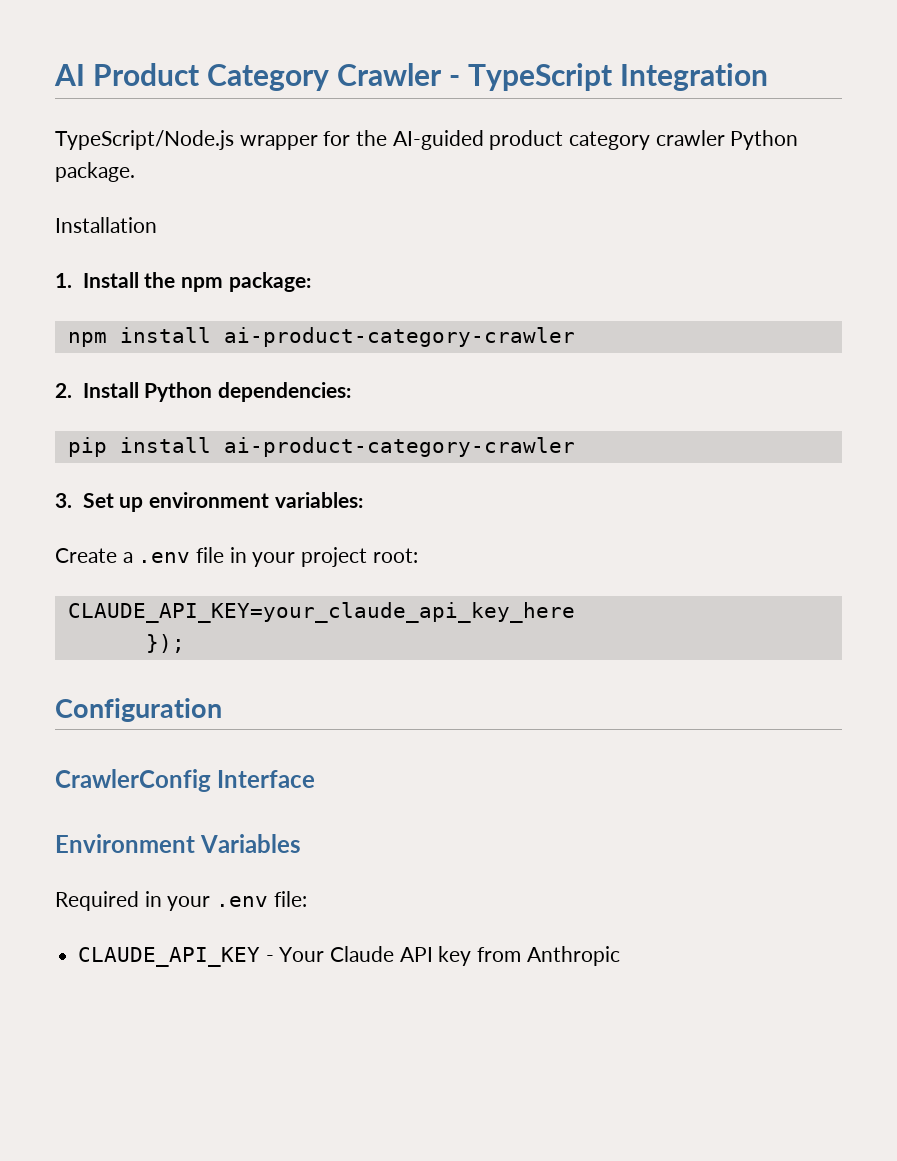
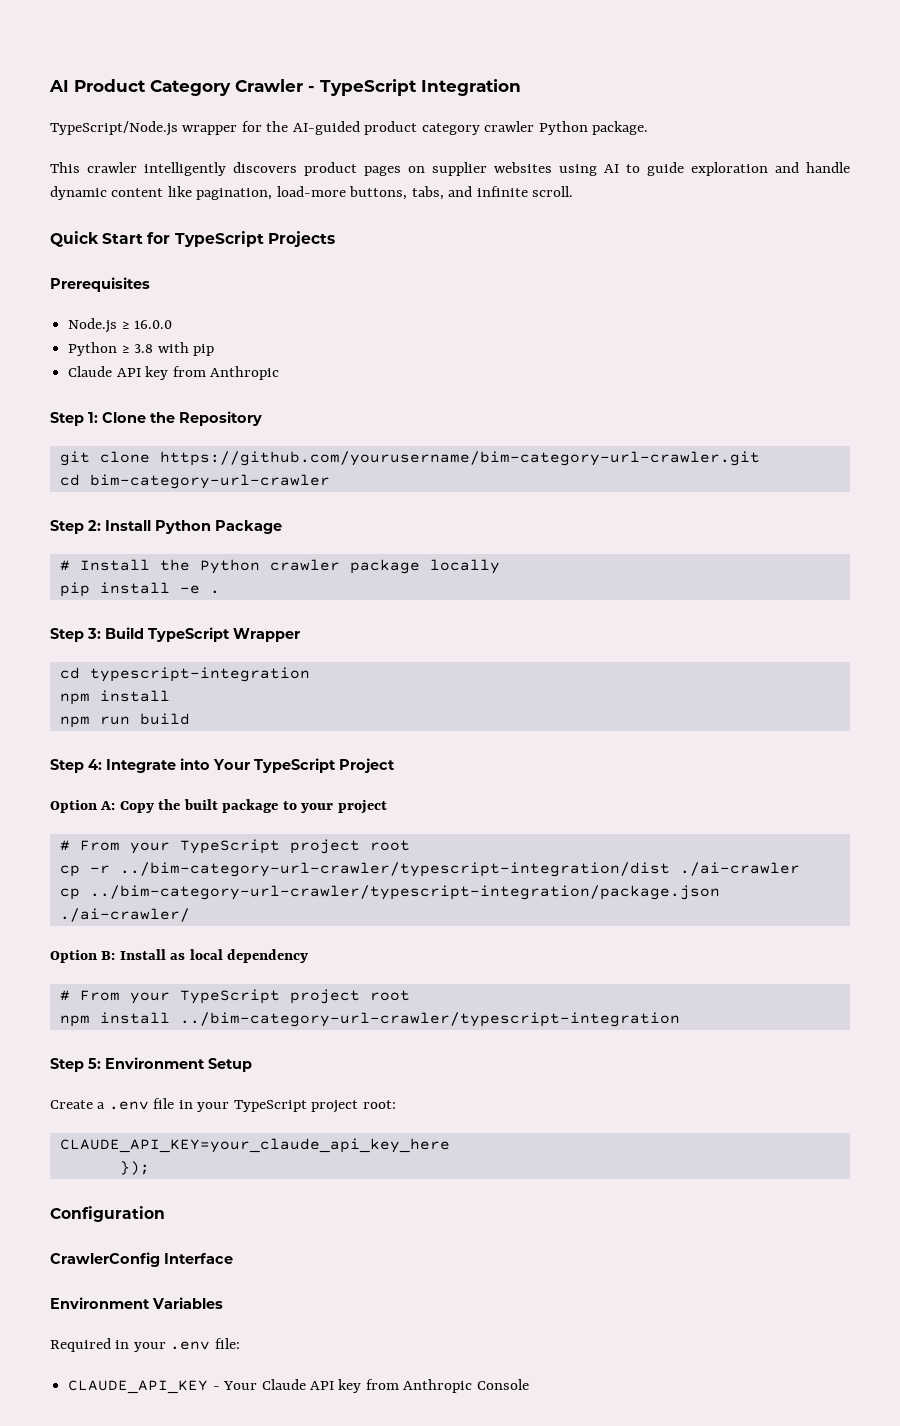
[55,217,157,233] [55,272,311,292] [67,327,575,347] [55,382,351,402] [67,437,575,457] [55,492,363,512] Installation // 1. Install the npm package: // npm install ai-product-category-crawler // 2. Install Python dependencies: // pip install ai-product-category-crawler // 3. Set up environment variables: -> [50,162,850,176] [50,186,574,200] [50,231,335,247] [50,277,150,292] [68,318,173,333] [68,342,214,356] [68,366,279,380] [50,411,262,426] [59,451,760,466] [59,474,330,489] [50,520,282,534] [59,559,500,574] [59,582,220,597] [50,627,300,642] [59,667,310,682] [59,690,170,705] [59,713,190,728] [50,758,395,773] [50,799,387,814] [59,839,410,854] [59,862,800,877] [59,885,720,900] [59,908,190,922] [50,949,309,963] [59,989,410,1004] [59,1012,680,1027] [50,1057,252,1072] This crawler intelligently discovers product pages on supplier websites using AI to guide exploration and handle dynamic content like pagination, load-more buttons, tabs, and infinite scroll. // Quick Start for TypeScript Projects // Prerequisites // Node.js ≥ 16.0.0 // Python ≥ 3.8 with pip // Claude API key from Anthropic // Step 1: Clone the Repository // git clone https://github.com/yourusername/bim-category-url-crawler.git // cd bim-category-url-crawler // Step 2: Install Python Package // # Install the Python crawler package locally // pip install -e . // Step 3: Build TypeScript Wrapper // cd typescript-integration // npm install // npm run build // Step 4: Integrate into Your TypeScript Project // Option A: Copy the built package to your project // # From your TypeScript project root // cp -r ../bim-category-url-crawler/typescript-integration/dist ./ai-crawler // cp ../bim-category-url-crawler/typescript-integration/package.json ./ai-crawler/ // Option B: Install as local dependency // # From your TypeScript project root // npm install ../bim-category-url-crawler/typescript-integration // Step 5: Environment Setup
(296, 559) none -> [233,1100,307,1112] TypeScript
(620, 956) none -> [476,1379,529,1390] Console

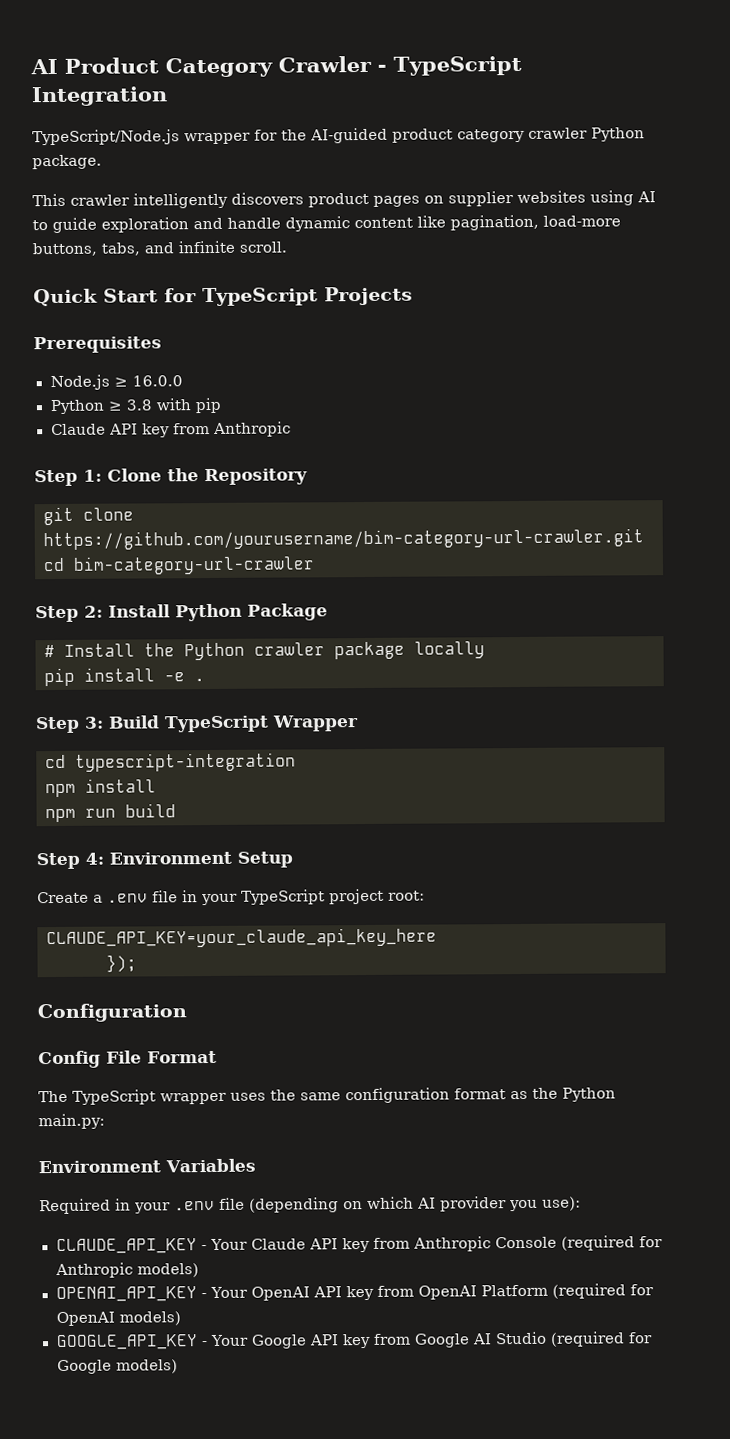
[106,758,395,773] [50,799,387,814] [59,839,410,854] [59,862,800,877] [59,885,720,900] [59,908,190,922] [50,949,309,963] [59,989,410,1004] [59,1012,680,1027] [50,1058,101,1072] Integrate into Your TypeScript Project // Option A: Copy the built package to your project // # From your TypeScript project root // cp -r ../bim-category-url-crawler/typescript-integration/dist ./ai-crawler // cp ../bim-category-url-crawler/typescript-integration/package.json ./ai-crawler/ // Option B: Install as local dependency // # From your TypeScript project root // npm install ../bim-category-url-crawler/typescript-integration // Step 5: -> (104, 858) none
[50,1252,233,1267] CrawlerConfig Interface -> [38,1050,217,1069] [38,1087,616,1105] [38,1113,105,1130] Config File Format // The TypeScript wrapper uses the same configuration format as the Python main.py:
[214,1338,240,1349] file: -> [219,1196,581,1213] file (depending on which AI provider you use):
(529, 1384) none -> [561,1235,664,1251] [54,1262,199,1279] [55,1283,655,1303] [55,1311,181,1327] [55,1331,654,1351] [56,1359,178,1375] (required for Anthropic models) // OPENAI_API_KEY - Your OpenAI API key from OpenAI Platform (required for OpenAI models) // GOOGLE_API_KEY - Your Google API key from Google AI Studio (required for Google models)

